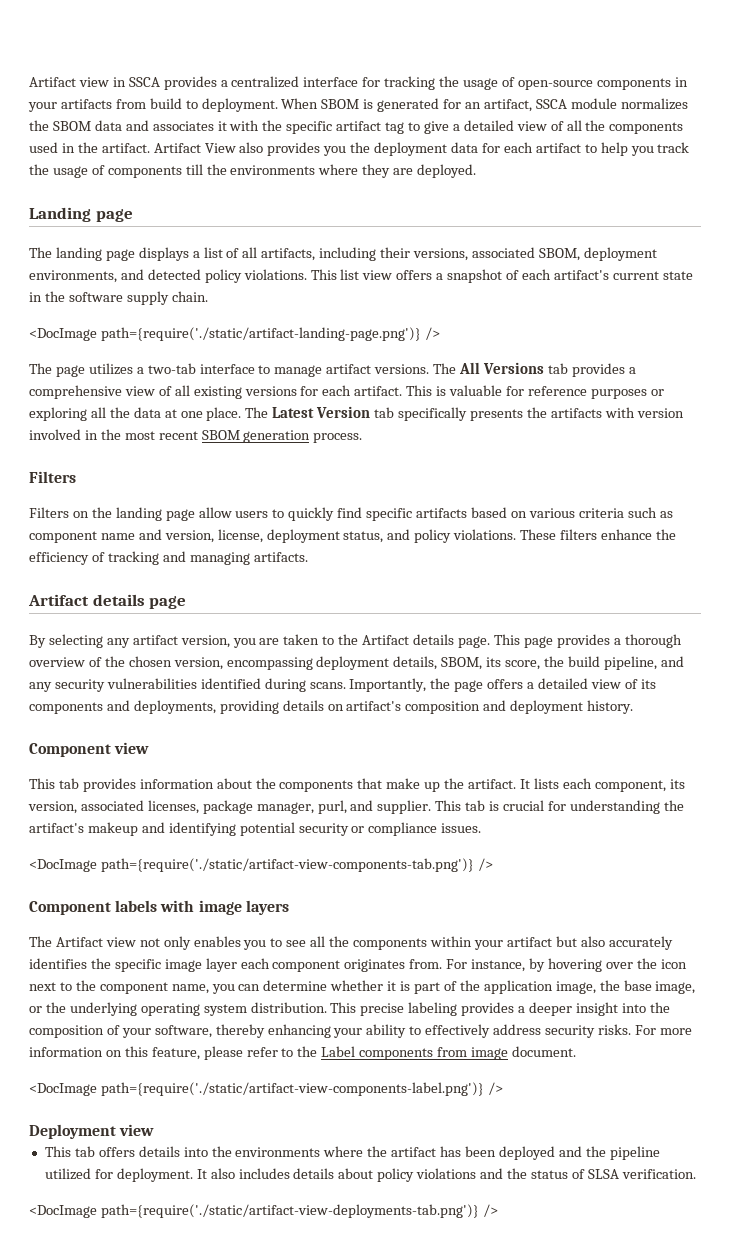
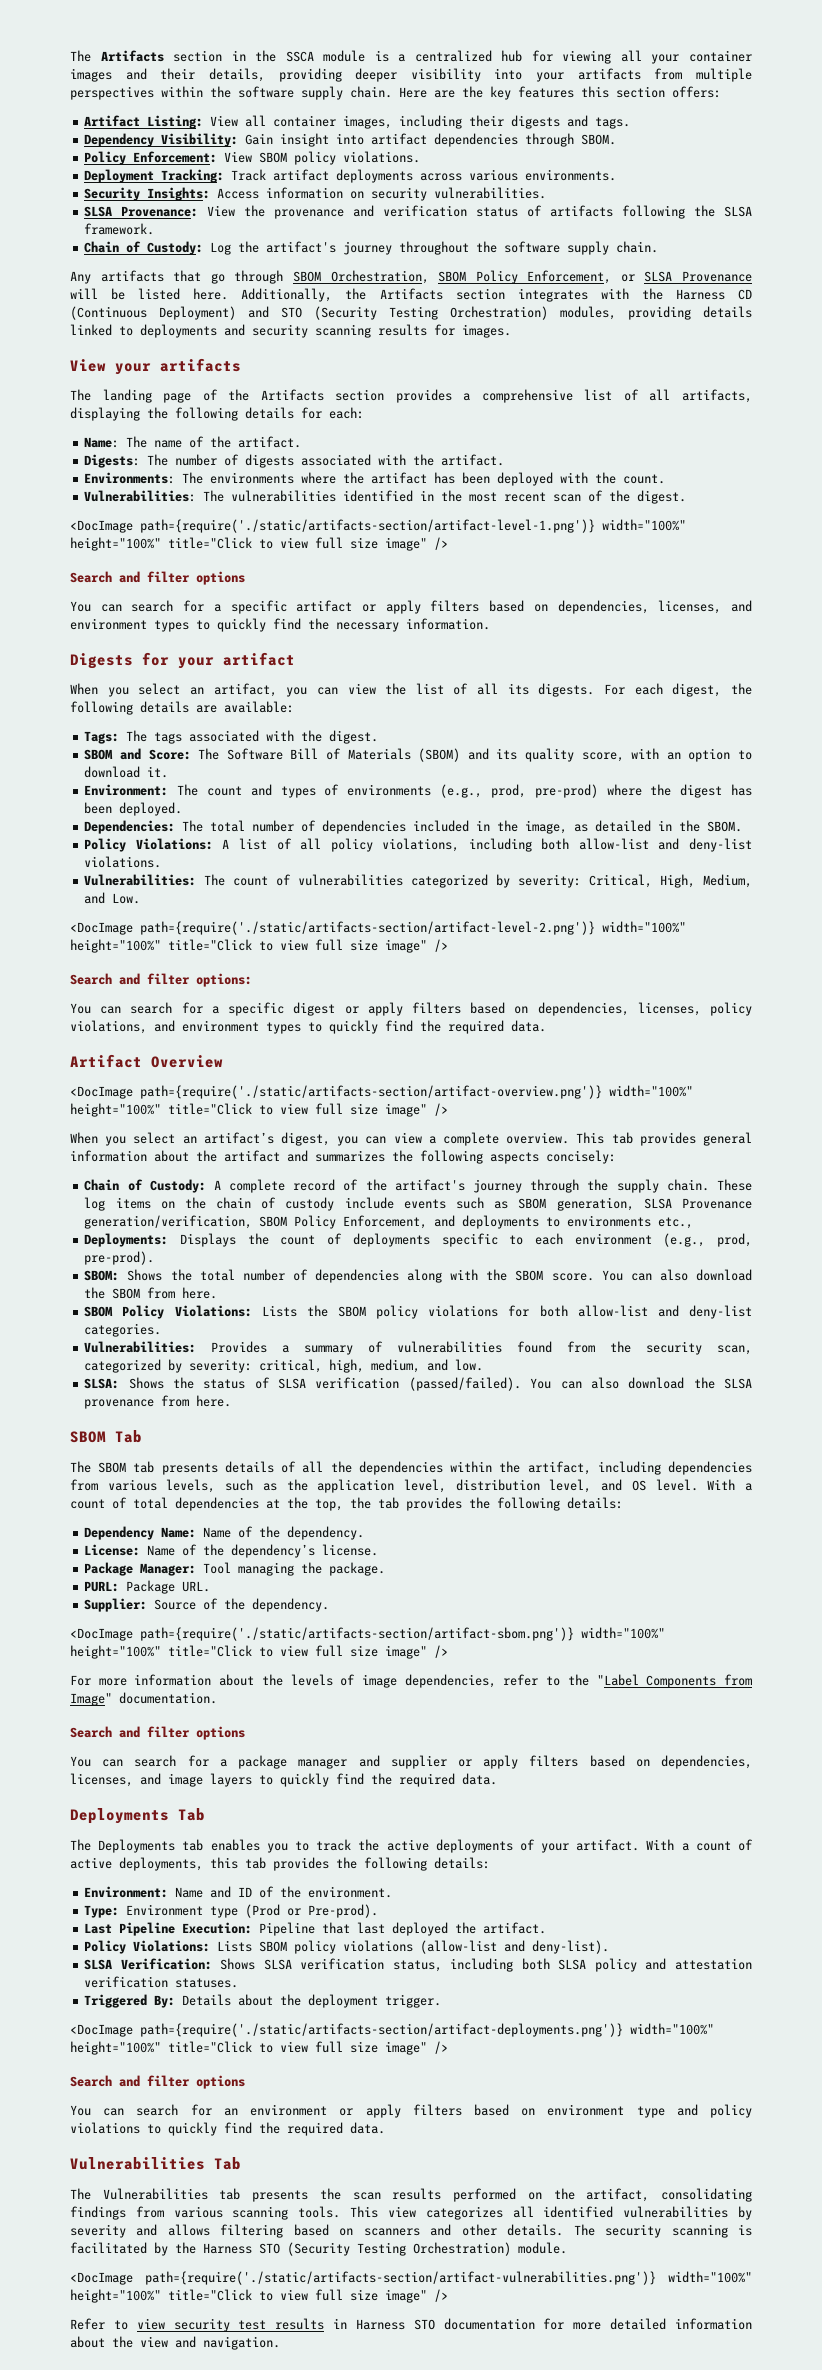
[29,76,688,90] [28,98,688,112] [29,120,684,134] [29,142,690,156] [29,164,477,178] [29,207,133,222] [29,247,657,261] [29,269,693,283] [29,291,208,305] [29,327,440,341] [29,362,568,377] Artifact view in SSCA provides a centralized interface for tracking the usage of open-source components in your artifacts from build to deployment. When SBOM is generated for an artifact, SSCA module normalizes the SBOM data and associates it with the specific artifact tag to give a detailed view of all the components used in the artifact. Artifact View also provides you the deployment data for each artifact to help you track the usage of components till the environments where they are deployed. // Landing page // The landing page displays a list of all artifacts, including their versions, associated SBOM, deployment environments, and detected policy violations. This list view offers a snapshot of each artifact's current state in the software supply chain. // <DocImage path={require('./static/artifact-landing-page.png')} /> // The page utilizes a two-tab interface to manage artifact versions. The All Versions tab -> [70,50,752,64] [70,68,752,82] [70,86,721,100] [84,115,631,129] [84,133,617,147] [84,151,421,165] [84,169,617,183] [84,187,547,201] [84,205,753,219] [84,223,155,235] [84,241,659,255] [70,270,753,284] [70,288,753,302] [70,306,752,320] [70,324,511,338] [70,358,241,375] [70,389,385,403] The Artifacts section in the SSCA module is a centralized hub for viewing all your container images and their details, providing deeper visibility into your artifacts from multiple perspectives within the software supply chain. Here are the key features this section offers: // Artifact Listing: View all container images, including their digests and tags. // Dependency Visibility: Gain insight into artifact dependencies through SBOM. // Policy Enforcement: View SBOM policy violations. // Deployment Tracking: Track artifact deployments across various environments. // Security Insights: Access information on security vulnerabilities. // SLSA Provenance: View the provenance and verification status of artifacts following the SLSA framework. // Chain of Custody: Log the artifact's journey throughout the software supply chain. // Any artifacts that go through SBOM Orchestration, SBOM Policy Enforcement, or SLSA Provenance will be listed here. Additionally, the Artifacts section integrates with the Harness CD (Continuous Deployment) and STO (Security Testing Orchestration) modules, providing details linked to deployments and security scanning results for images. // View your artifacts // The landing page of the Artifacts section
[124,385,664,399] [29,406,684,421] [29,429,363,443] [29,471,76,483] [29,507,673,521] [29,529,676,543] [29,551,308,565] [28,594,187,609] [29,634,682,648] [29,656,684,670] [29,678,656,692] [29,700,634,714] [29,742,150,757] [29,778,685,792] [28,800,684,814] [29,822,482,836] [29,858,493,872] [29,900,289,915] [29,936,673,950] [29,958,687,972] [29,980,696,994] [29,1002,670,1016] [29,1024,692,1038] [29,1046,576,1060] [29,1082,503,1096] [29,1124,155,1139] [44,1146,232,1157] view of all existing versions for each artifact. This is valuable for reference purposes or exploring all the data at one place. The Latest Version tab specifically presents the artifacts with version involved in the most recent SBOM generation process. // Filters // Filters on the landing page allow users to quickly find specific artifacts based on various criteria such as component name and version, license, deployment status, and policy violations. These filters enhance the efficiency of tracking and managing artifacts. // Artifact details page // By selecting any artifact version, you are taken to the Artifact details page. This page provides a thorough overview of the chosen version, encompassing deployment details, SBOM, its score, the build pipeline, and any security vulnerabilities identified during scans. Importantly, the page offers a detailed view of its components and deployments, providing details on artifact's composition and deployment history. // Component view // This tab provides information about the components that make up the artifact. It lists each component, its version, associated licenses, package manager, purl, and supplier. This tab is crucial for understanding the artifact's makeup and identifying potential security or compliance issues. // <DocImage path={require('./static/artifact-view-components-tab.png')} /> // Component labels with image layers // The Artifact view not only enables you to see all the components within your artifact but also accurately identifies the specific image layer each component originates from. For instance, by hovering over the icon next to the component name, you can determine whether it is part of the application image, the base image, or the underlying operating system distribution. This precise labeling provides a deeper insight into the composition of your software, thereby enhancing your ability to effectively address security risks. For more information on this feature, please refer to the Label components from image document. // <DocImage path={require('./static/artifact-view-components-label.png')} /> // Deployment view // This tab offers details into the -> [584,389,752,403] [70,407,364,421] [84,436,302,448] [84,454,505,468] [84,472,204,484] list of all artifacts, displaying the following details for each: // Name: The name of the artifact. // Digests: The number of digests associated with the artifact. // Environments: The
[558,1146,660,1160] [44,1168,696,1182] [29,1204,498,1218] and the pipeline utilized for deployment. It also includes details about policy violations and the status of SLSA verification. // <DocImage path={require('./static/artifact-view-deployments-tab.png')} /> -> [560,472,666,484] [84,490,687,504] [70,519,686,533] [70,537,448,551] [70,571,245,585] [70,600,752,614] [70,618,490,632] [70,652,295,669] [70,683,752,697] [70,701,294,715] [84,730,379,744] [84,748,753,762] [84,766,169,778] [84,784,752,798] [84,802,183,816] [84,820,743,834] [84,838,753,852] [84,856,162,868] [84,874,753,888] [84,892,141,904] [70,921,686,935] [70,939,448,953] [70,973,252,987] [70,1002,752,1016] [70,1020,546,1034] [70,1054,223,1068] [70,1085,693,1099] [70,1103,448,1117] [70,1132,752,1146] [70,1150,616,1164] [84,1179,752,1193] [84,1197,752,1211] [84,1215,694,1229] [84,1233,752,1247] [84,1251,155,1265] [84,1269,753,1283] [84,1287,218,1299] [84,1305,752,1319] [84,1323,162,1337] [84,1341,753,1355] [84,1359,484,1373] [84,1377,752,1391] [84,1395,232,1409] [70,1430,142,1443] [70,1461,752,1475] [70,1479,752,1493] [70,1497,623,1511] [84,1526,365,1540] [84,1544,379,1558] [84,1562,386,1576] [84,1580,211,1594] [84,1598,330,1612] [70,1627,665,1641] [70,1645,448,1659] [70,1674,752,1688] [70,1692,217,1706] [70,1726,245,1740] [70,1755,752,1769] [70,1773,497,1787] [70,1808,205,1824] [70,1839,753,1853] [70,1857,490,1871] [84,1886,393,1898] [84,1904,379,1918] [84,1922,547,1936] [84,1940,610,1954] [84,1958,752,1972] [84,1976,239,1988] [84,1994,442,2008] [70,2023,714,2037] [70,2041,448,2055] [70,2075,245,2089] [70,2104,752,2118] [70,2122,385,2136] [70,2157,241,2170] [70,2188,753,2202] [70,2206,752,2220] [70,2224,752,2238] [70,2242,567,2256] [70,2271,752,2285] [70,2289,448,2303] [70,2318,752,2332] [70,2336,280,2350] with the count. // Vulnerabilities: The vulnerabilities identified in the most recent scan of the digest. // <DocImage path={require('./static/artifacts-section/artifact-level-1.png')} width="100%" height="100%" title="Click to view full size image" /> // Search and filter options // You can search for a specific artifact or apply filters based on dependencies, licenses, and environment types to quickly find the necessary information. // Digests for your artifact // When you select an artifact, you can view the list of all its digests. For each digest, the following details are available: // Tags: The tags associated with the digest. // SBOM and Score: The Software Bill of Materials (SBOM) and its quality score, with an option to download it. // Environment: The count and types of environments (e.g., prod, pre-prod) where the digest has been deployed. // Dependencies: The total number of dependencies included in the image, as detailed in the SBOM. // Policy Violations: A list of all policy violations, including both allow-list and deny-list violations. // Vulnerabilities: The count of vulnerabilities categorized by severity: Critical, High, Medium, and Low. // <DocImage path={require('./static/artifacts-section/artifact-level-2.png')} width="100%" height="100%" title="Click to view full size image" /> // Search and filter options: // You can search for a specific digest or apply filters based on dependencies, licenses, policy violations, and environment types to quickly find the required data. // Artifact Overview // <DocImage path={require('./static/artifacts-section/artifact-overview.png')} width="100%" height="100%" title="Click to view full size image" /> // When you select an artifact’s digest, you can view a complete overview. This tab provides general information about the artifact and summarizes the following aspects concisely: // Chain of Custody: A complete record of the artifact's journey through the supply chain. These log items on the chain of custody include events such as SBOM generation, SLSA Provenance generation/verification, SBOM Policy Enforcement, and deployments to environments etc., // Deployments: Displays the count of deployments specific to each environment (e.g., prod, pre-prod). // SBOM: Shows the total number of dependencies along with the SBOM score. You can also download the SBOM from here. // SBOM Policy Violations: Lists the SBOM policy violations for both allow-list and deny-list categories. // Vulnerabilities: Provides a summary of vulnerabilities found from the security scan, categorized by severity: critical, high, medium, and low. // SLSA: Shows the status of SLSA verification (passed/failed). You can also download the SLSA provenance from here. // SBOM Tab // The SBOM tab presents details of all the dependencies within the artifact, including dependencies from various levels, such as the application level, distribution level, and OS level. With a count of total dependencies at the top, the tab provides the following details: // Dependency Name: Name of the dependency. // License: Name of the dependency’s license. // Package Manager: Tool managing the package. // PURL: Package URL. // Supplier: Source of the dependency. // <DocImage path={require('./static/artifacts-section/artifact-sbom.png')} width="100%" height="100%" title="Click to view full size image" /> // For more information about the levels of image dependencies, refer to the "Label Components from Image" documentation. // Search and filter options // You can search for a package manager and supplier or apply filters based on dependencies, licenses, and image layers to quickly find the required data. // Deployments Tab // The Deployments tab enables you to track the active deployments of your artifact. With a count of active deployments, this tab provides the following details: // Environment: Name and ID of the environment. // Type: Environment type (Prod or Pre-prod). // Last Pipeline Execution: Pipeline that last deployed the artifact. // Policy Violations: Lists SBOM policy violations (allow-list and deny-list). // SLSA Verification: Shows SLSA verification status, including both SLSA policy and attestation verification statuses. // Triggered By: Details about the deployment trigger. // <DocImage path={require('./static/artifacts-section/artifact-deployments.png')} width="100%" height="100%" title="Click to view full size image" /> // Search and filter options // You can search for an environment or apply filters based on environment type and policy violations to quickly find the required data. // Vulnerabilities Tab // The Vulnerabilities tab presents the scan results performed on the artifact, consolidating findings from various scanning tools. This view categorizes all identified vulnerabilities by severity and allows filtering based on scanners and other details. The security scanning is facilitated by the Harness STO (Security Testing Orchestration) module. // <DocImage path={require('./static/artifacts-section/artifact-vulnerabilities.png')} width="100%" height="100%" title="Click to view full size image" /> // Refer to view security test results in Harness STO documentation for more detailed information about the view and navigation.

